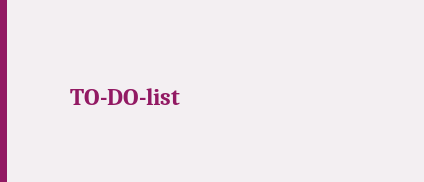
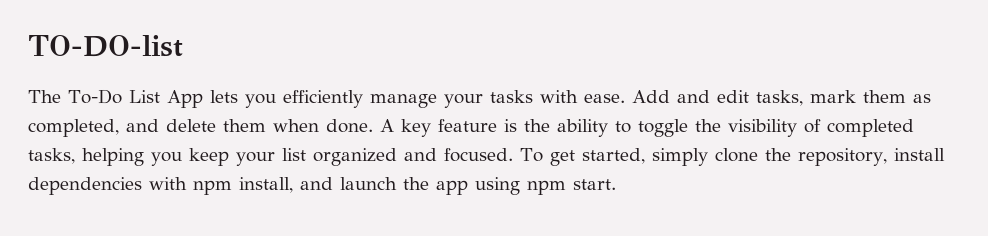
(180, 96) none -> [28,89,931,108] [28,119,914,137] [28,148,945,166] [28,177,616,195] // The To-Do List App lets you efficiently manage your tasks with ease. Add and edit tasks, mark them as completed, and delete them when done. A key feature is the ability to toggle the visibility of completed tasks, helping you keep your list organized and focused. To get started, simply clone the repository, install dependencies with npm install, and launch the app using npm start.

